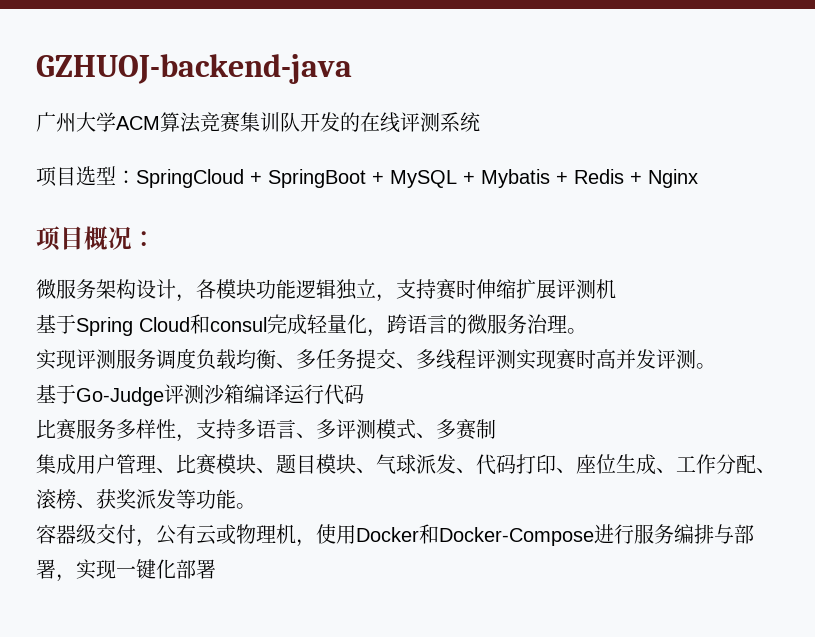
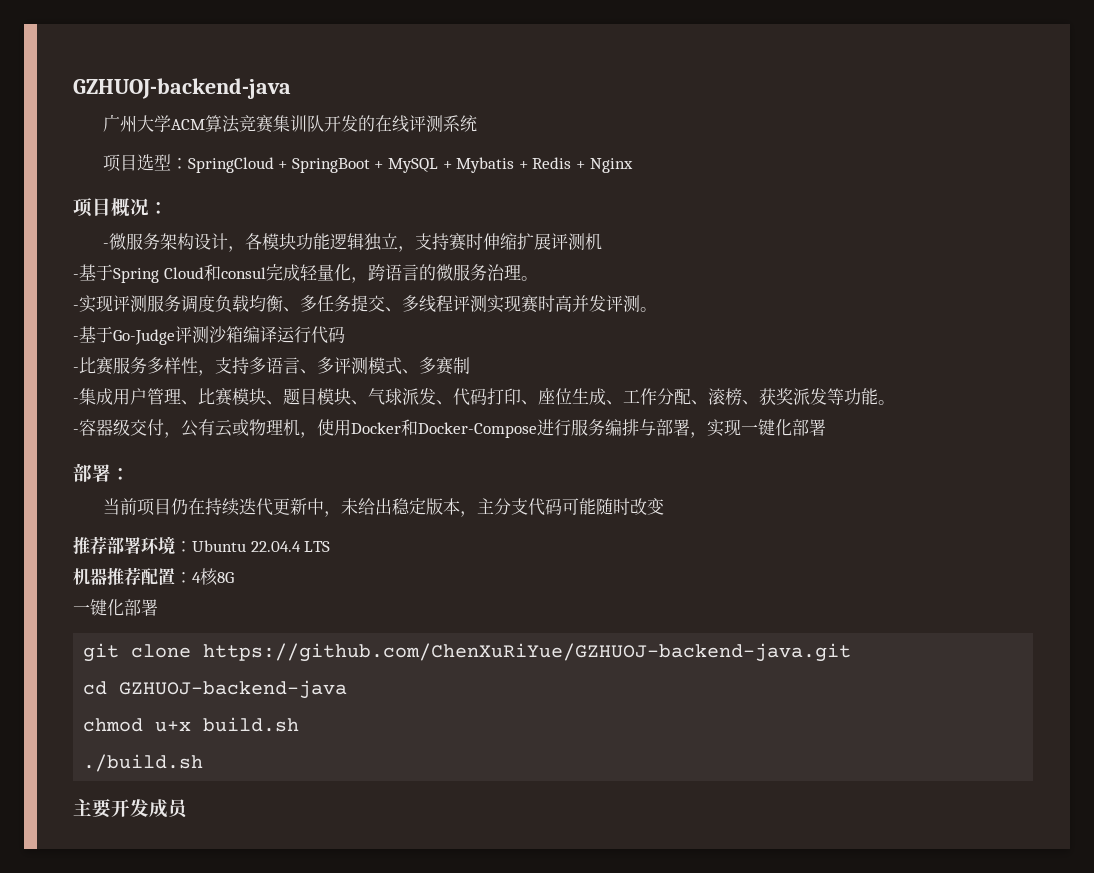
(156, 239) none -> [102,243,109,248] -
(616, 289) none -> [73,274,79,279] -
(587, 331) none -> [73,305,79,310] -
(716, 366) none -> [73,336,79,341] -
(364, 394) none -> [73,367,79,372] -
(496, 429) none -> [73,398,79,403] -
(256, 506) none -> [73,429,79,434] -
(216, 569) none -> [73,463,130,482] [102,498,664,517] [73,536,331,555] [73,567,234,586] [73,599,158,616] [83,643,852,662] [83,680,348,699] [83,717,300,732] [83,754,204,772] [73,799,189,819] // 部署： // 当前项目仍在持续迭代更新中，未给出稳定版本，主分支代码可能随时改变 // 推荐部署环境：Ubuntu 22.04.4 LTS // 机器推荐配置：4核8G // 一键化部署 // git clone https://github.com/ChenXuRiYue/GZHUOJ-backend-java.git // cd GZHUOJ-backend-java // chmod u+x build.sh // ./build.sh // 主要开发成员

